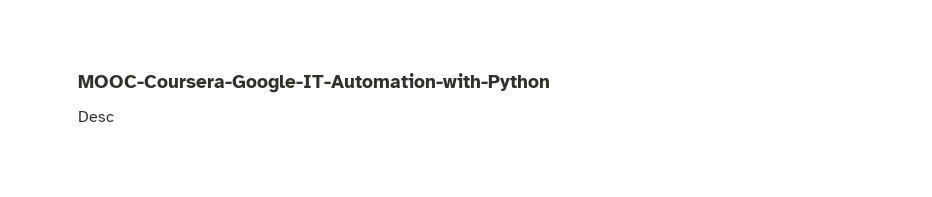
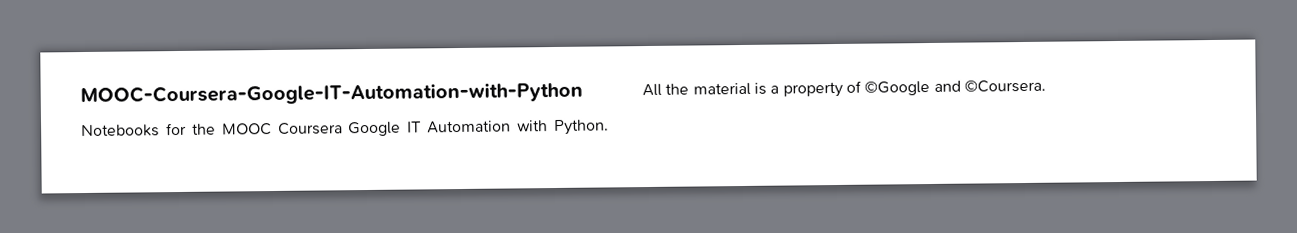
[78,111,114,122] Desc -> [81,119,610,138] [642,79,1046,98] Notebooks for the MOOC Coursera Google IT Automation with Python. All the material is a property of ©Google and ©Coursera.

